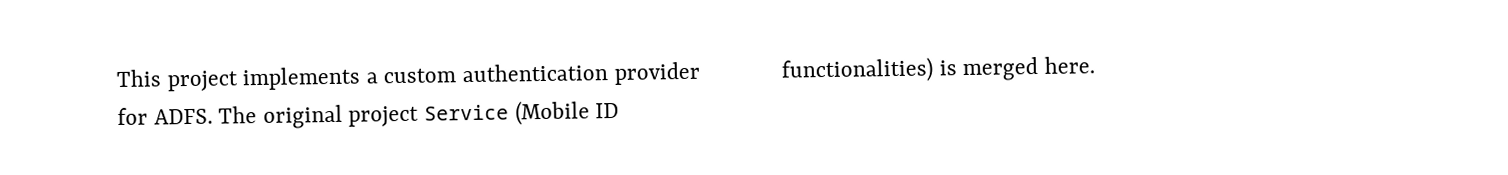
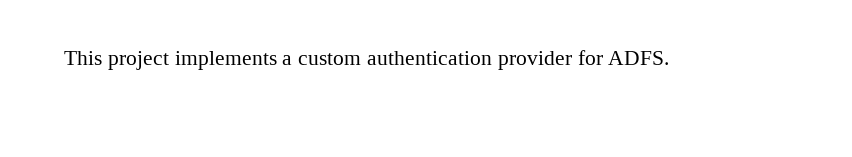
[218,100,620,129] [781,56,1095,84] The original project Service (Mobile ID functionalities) is merged here. -> (670, 58) none

